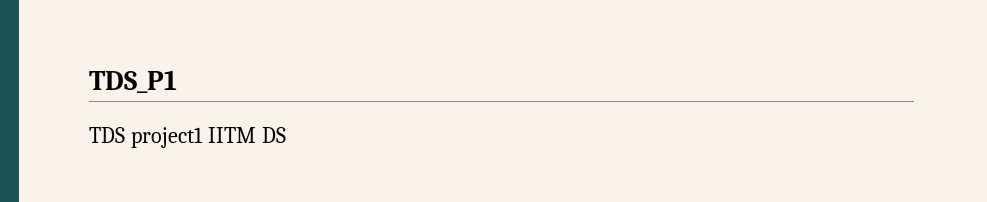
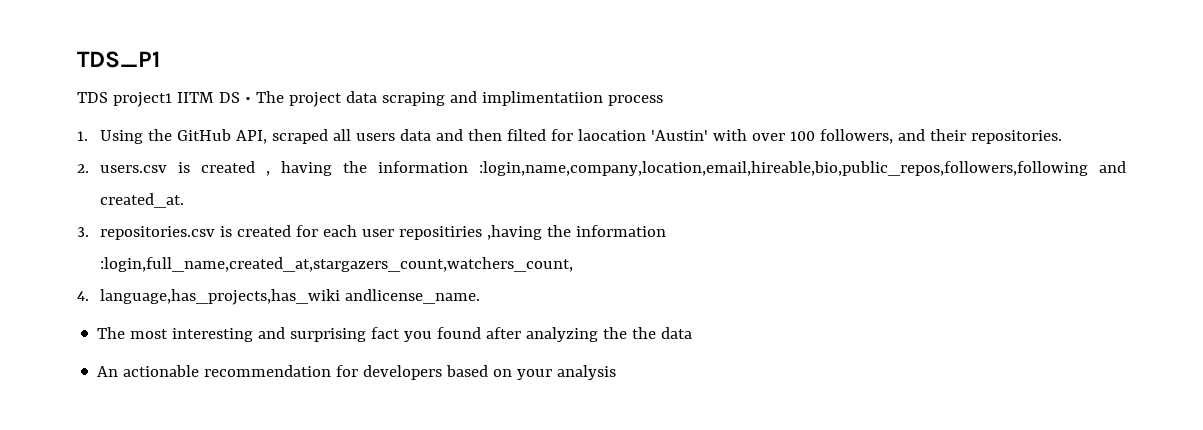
(286, 135) none -> [244,91,663,107] [77,129,1063,144] [77,161,1126,176] [100,193,185,208] [77,225,667,240] [100,257,574,272] [77,289,481,305] [97,327,693,342] [97,365,617,380] • The project data scraping and implimentatiion process // 1. Using the GitHub API, scraped all users data and then filted for laocation 'Austin' with over 100 followers, and their repositories. // 2. users.csv is created , having the information :login,name,company,location,email,hireable,bio,public_repos,followers,following and created_at. // 3. repositories.csv is created for each user repositiries ,having the information :login,full_name,created_at,stargazers_count,watchers_count, // 4. language,has_projects,has_wiki andlicense_name. // The most interesting and surprising fact you found after analyzing the the data // An actionable recommendation for developers based on your analysis

